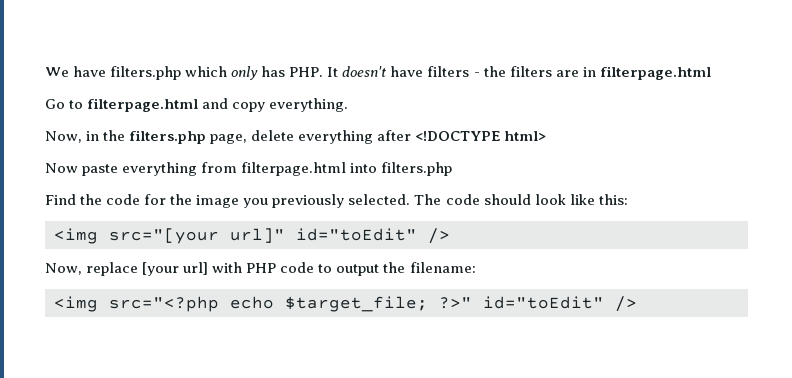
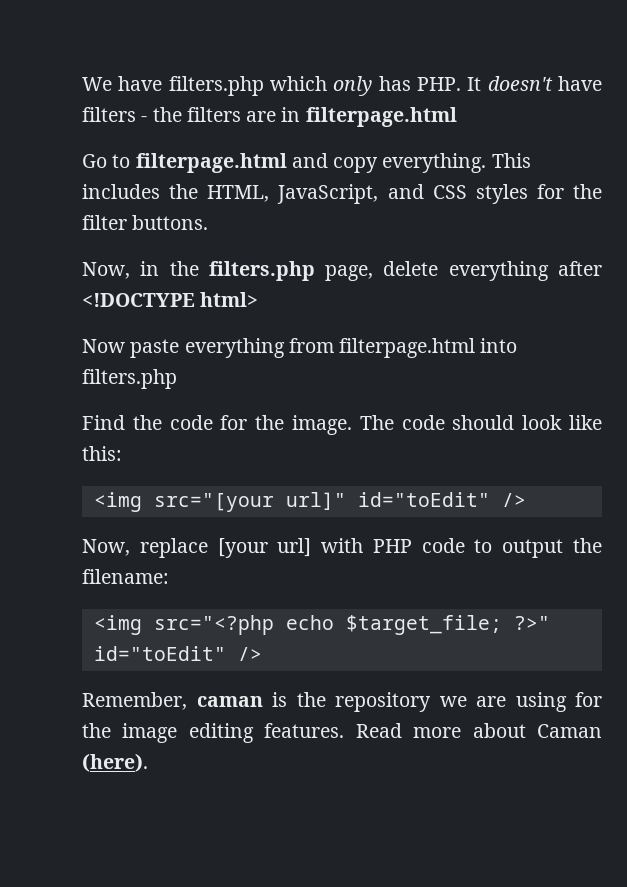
(349, 105) none -> [491,153,531,168] [82,184,602,204] [82,215,209,230] This includes the HTML, JavaScript, and CSS styles for the filter buttons.
[196,194,411,208] image you previously selected. -> [292,415,353,435] image.
(637, 304) none -> [82,692,602,712] [82,723,602,743] [82,753,148,772] // Remember, caman is the repository we are using for the image editing features. Read more about Caman (here).

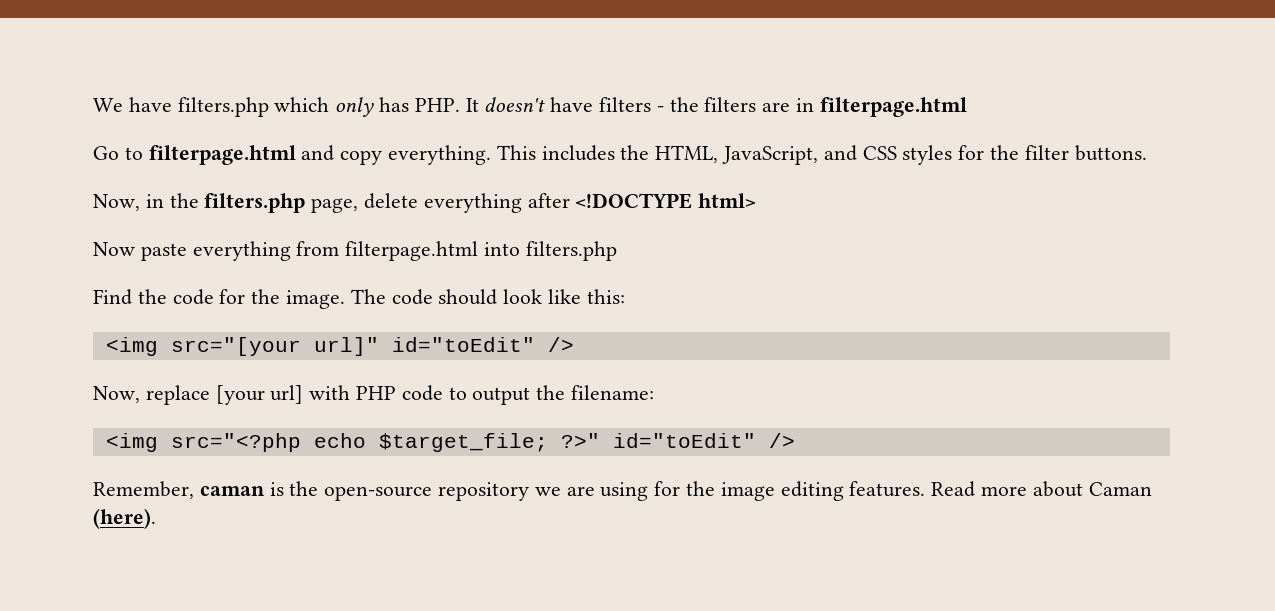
(326, 699) none -> [324,486,433,501] open-source

